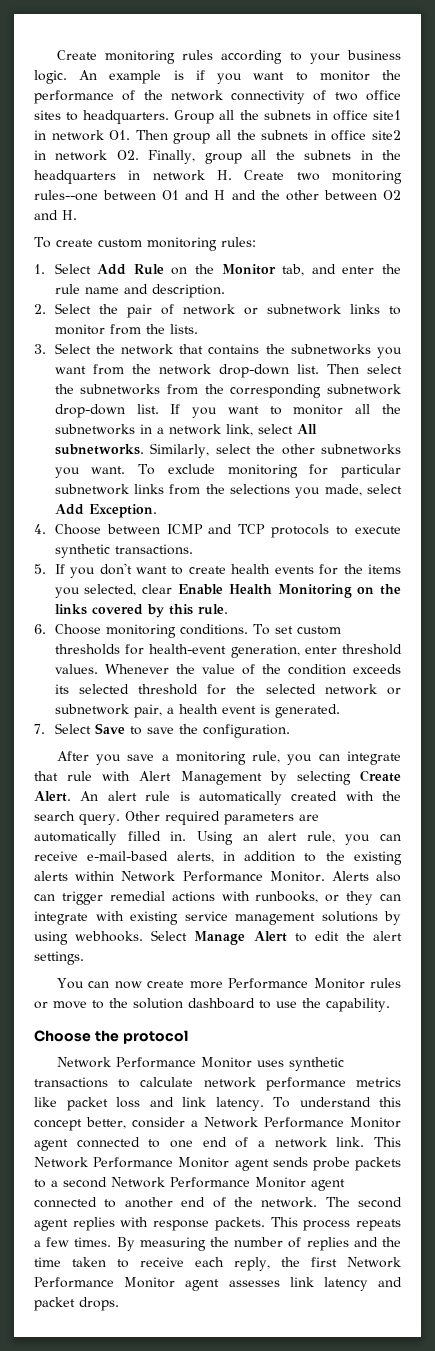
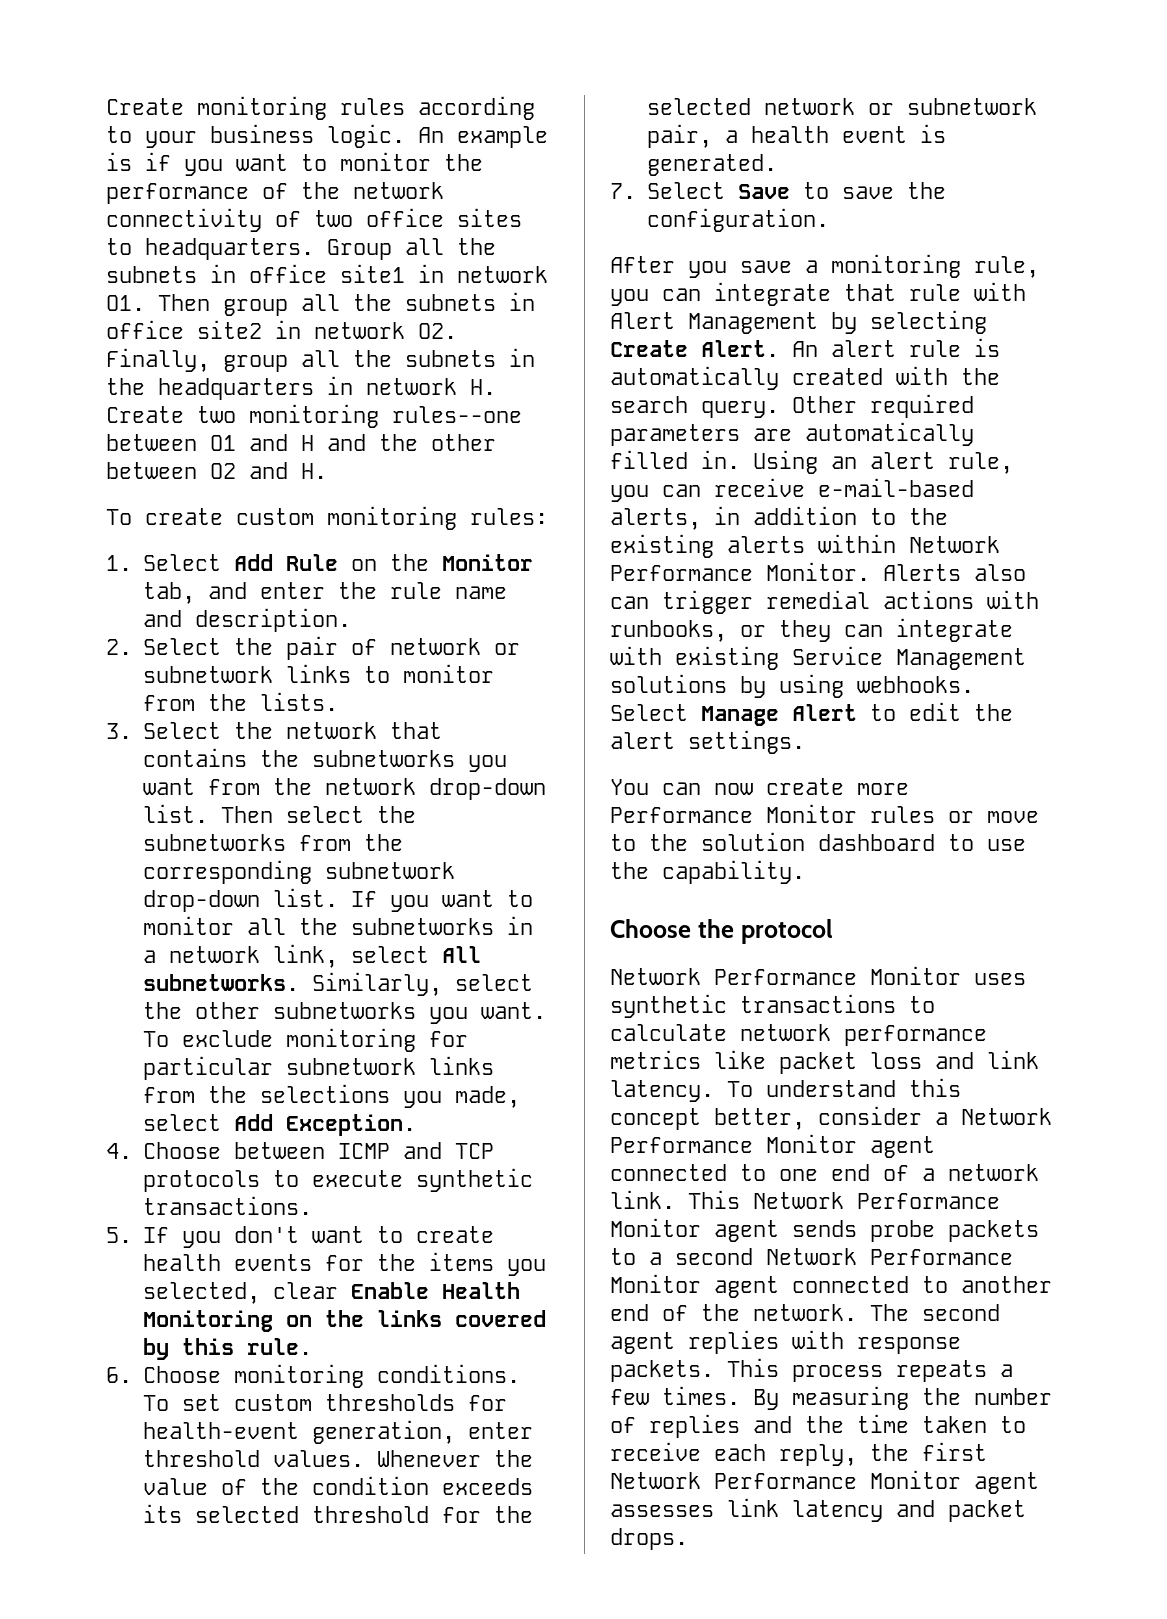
[184,911,315,925] service management -> [792,646,1026,670] Service Management

